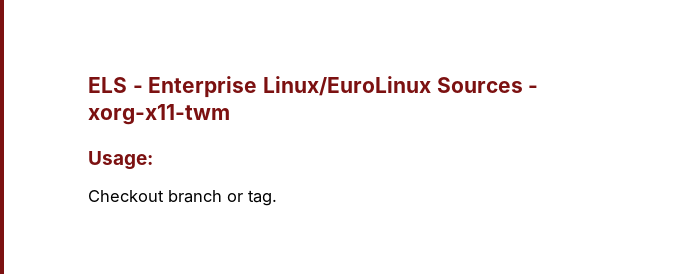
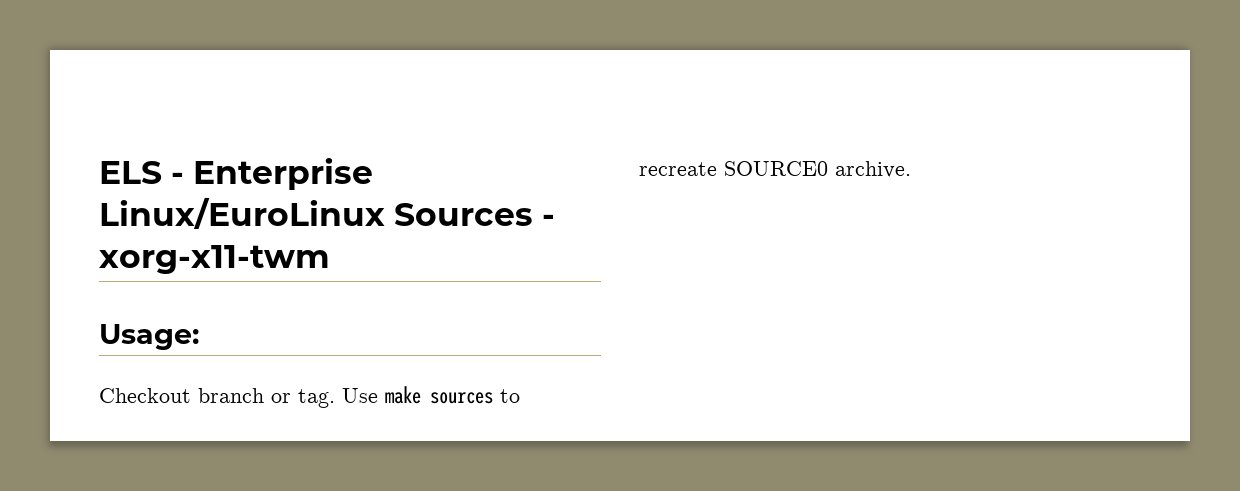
(277, 198) none -> [342,386,520,404] [639,161,911,178] Use make sources to recreate SOURCE0 archive.

